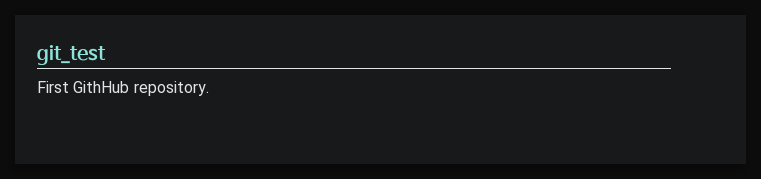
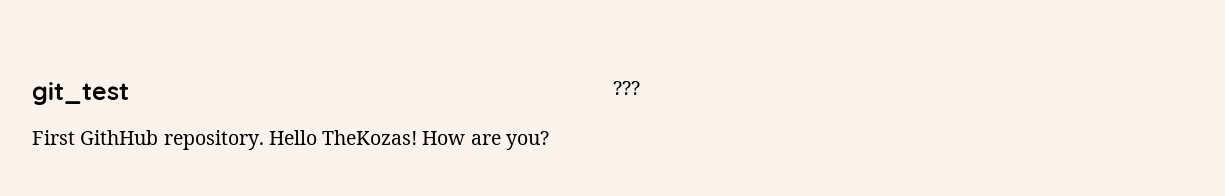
(209, 88) none -> [268,130,549,150] [613,81,640,95] Hello TheKozas! How are you? ???

